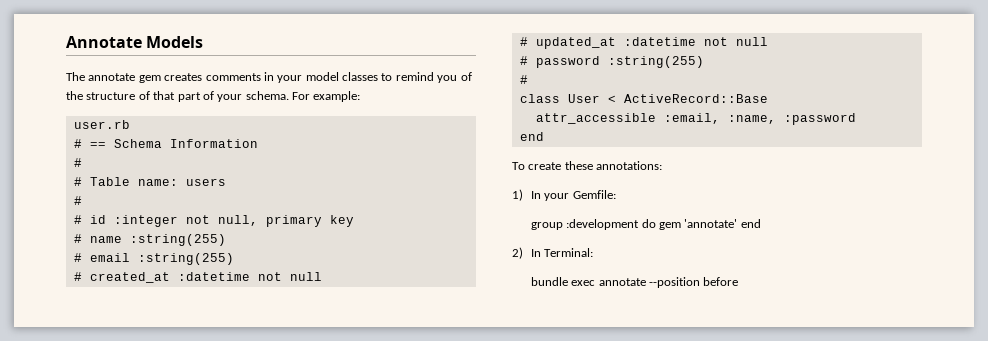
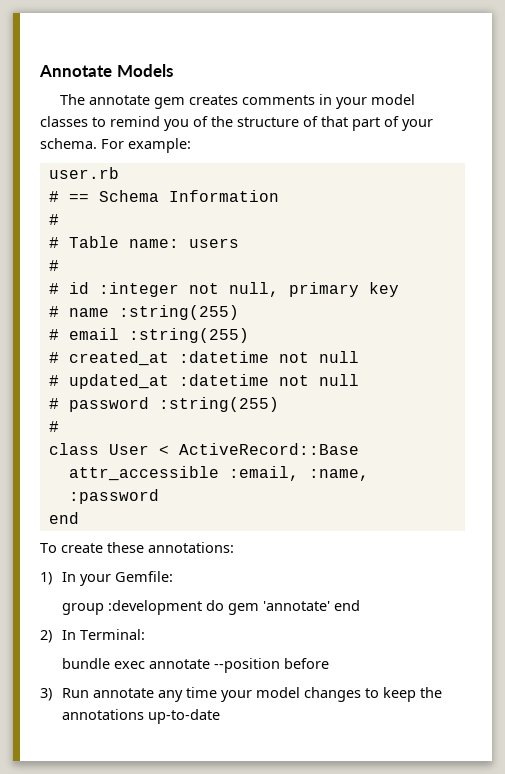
(739, 281) none -> [40,687,443,702] [62,709,221,724] // 3) Run annotate any time your model changes to keep the annotations up-to-date

